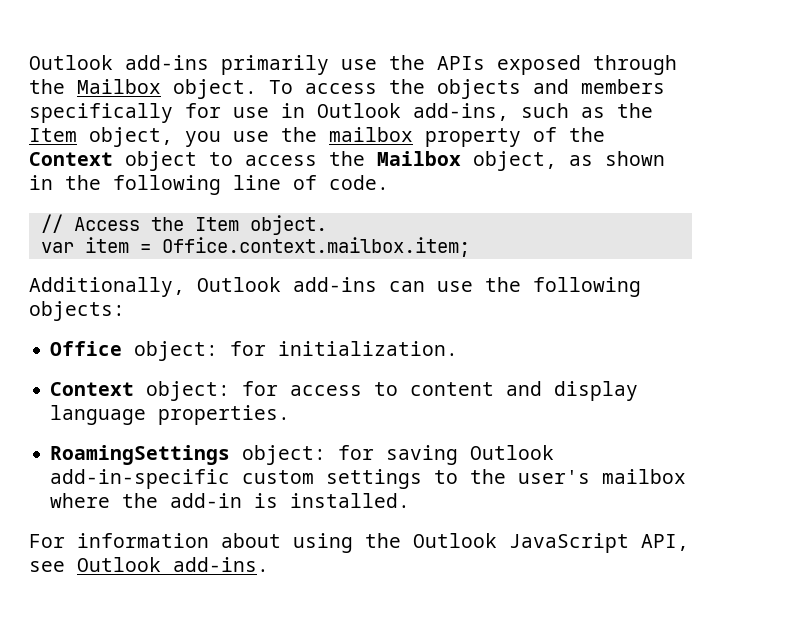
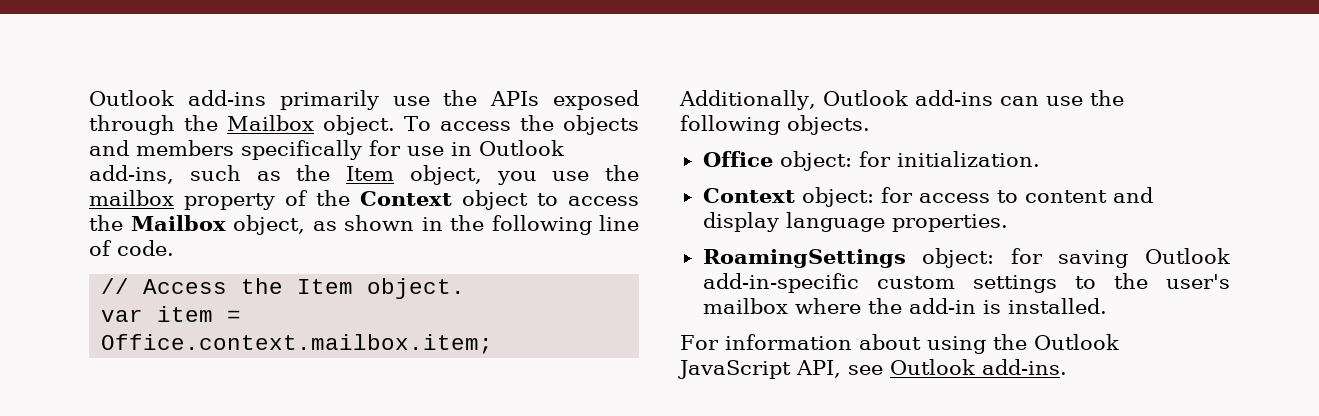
[29,301,125,321] objects: -> [787,115,870,135] objects.

